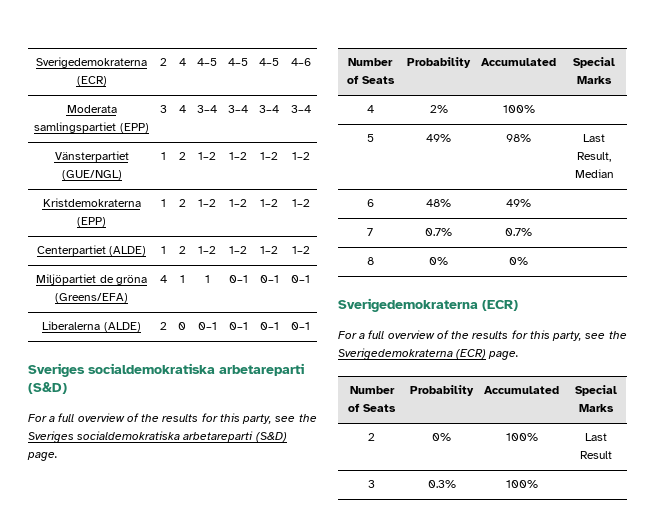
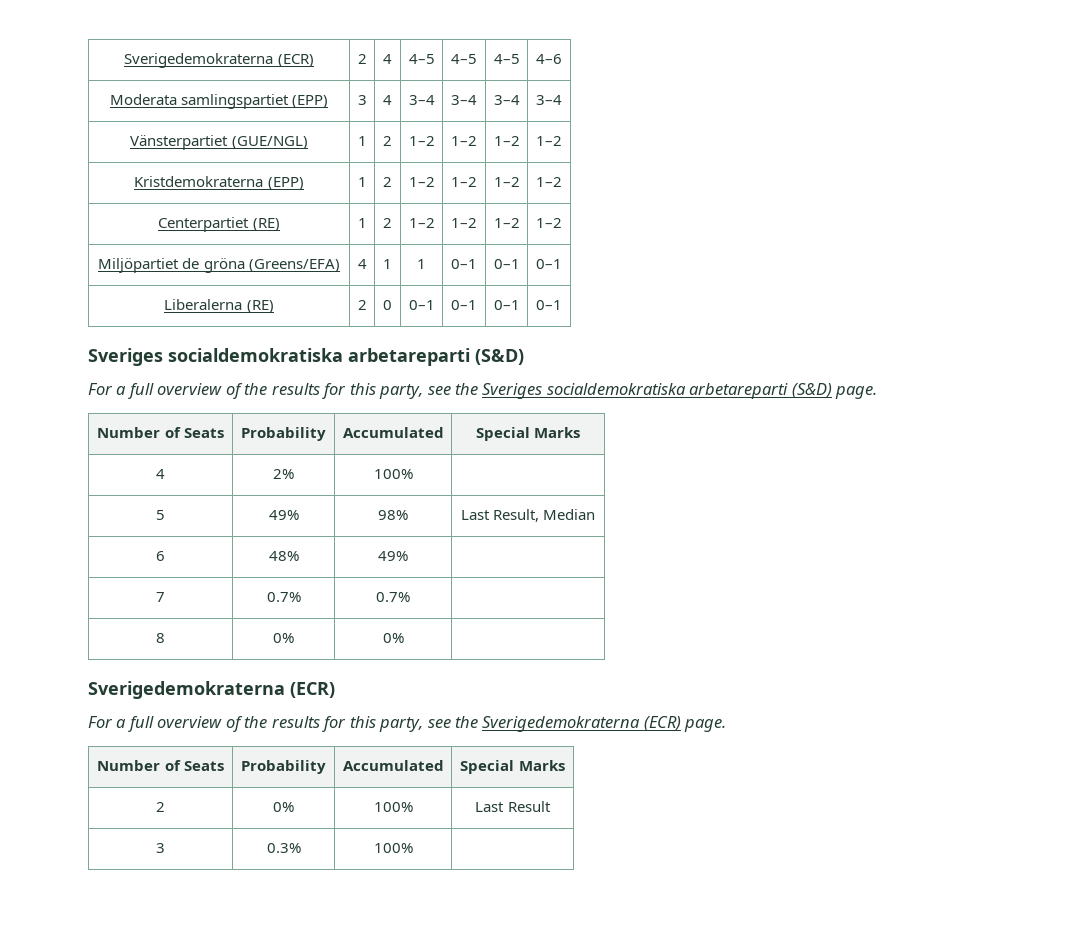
[109,246,147,256] (ALDE) -> [252,218,280,231] (RE)
[103,322,141,332] (ALDE) -> [246,300,274,313] (RE)

